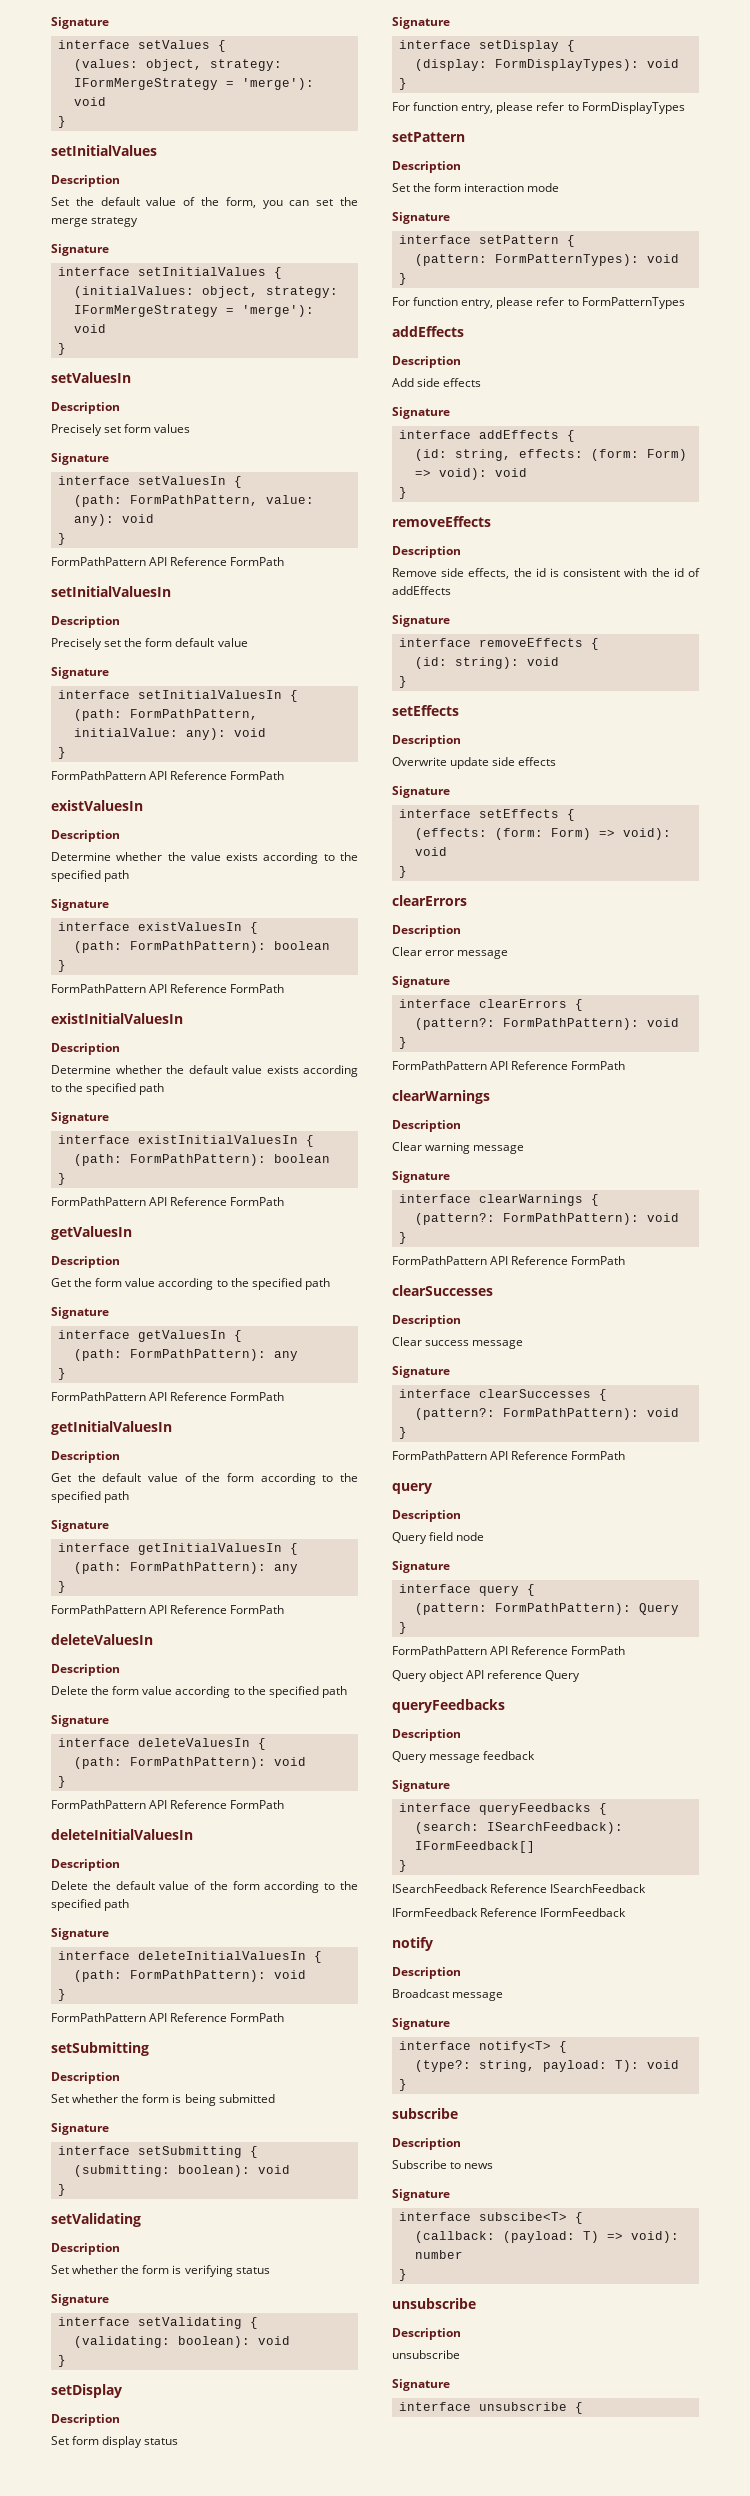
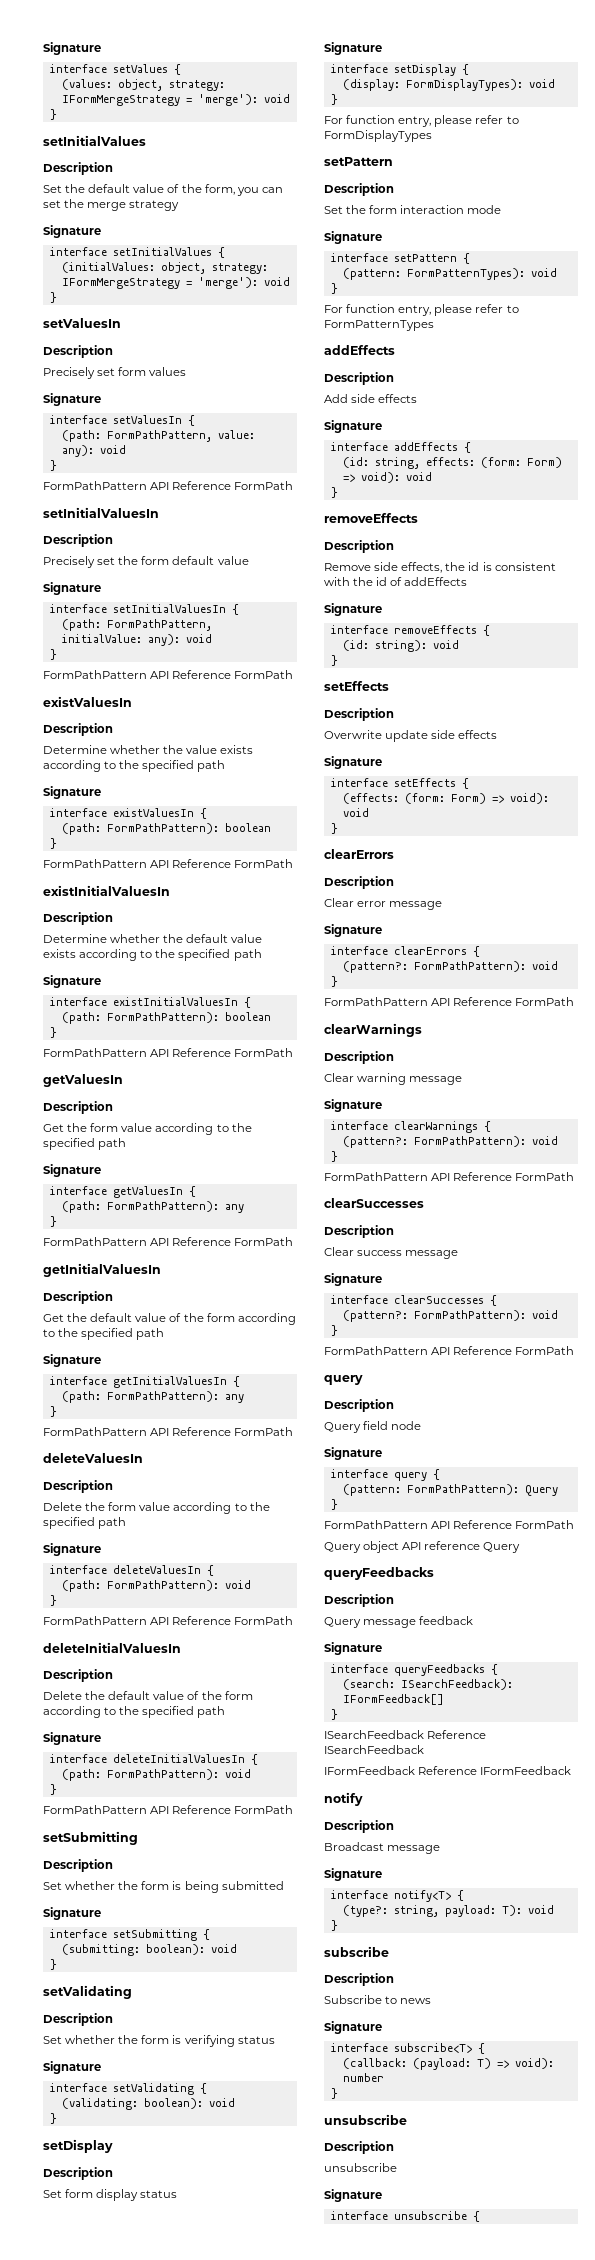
[478,2212,567,2221] subscibe<T> -> [393,2043,472,2053] subscribe<T>

